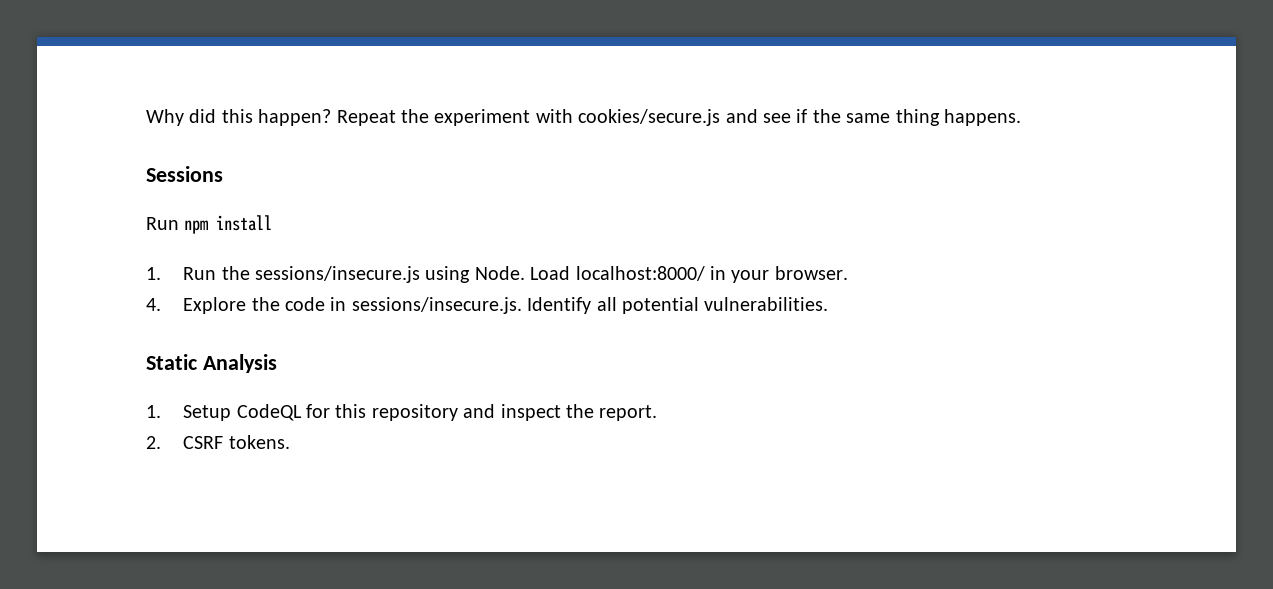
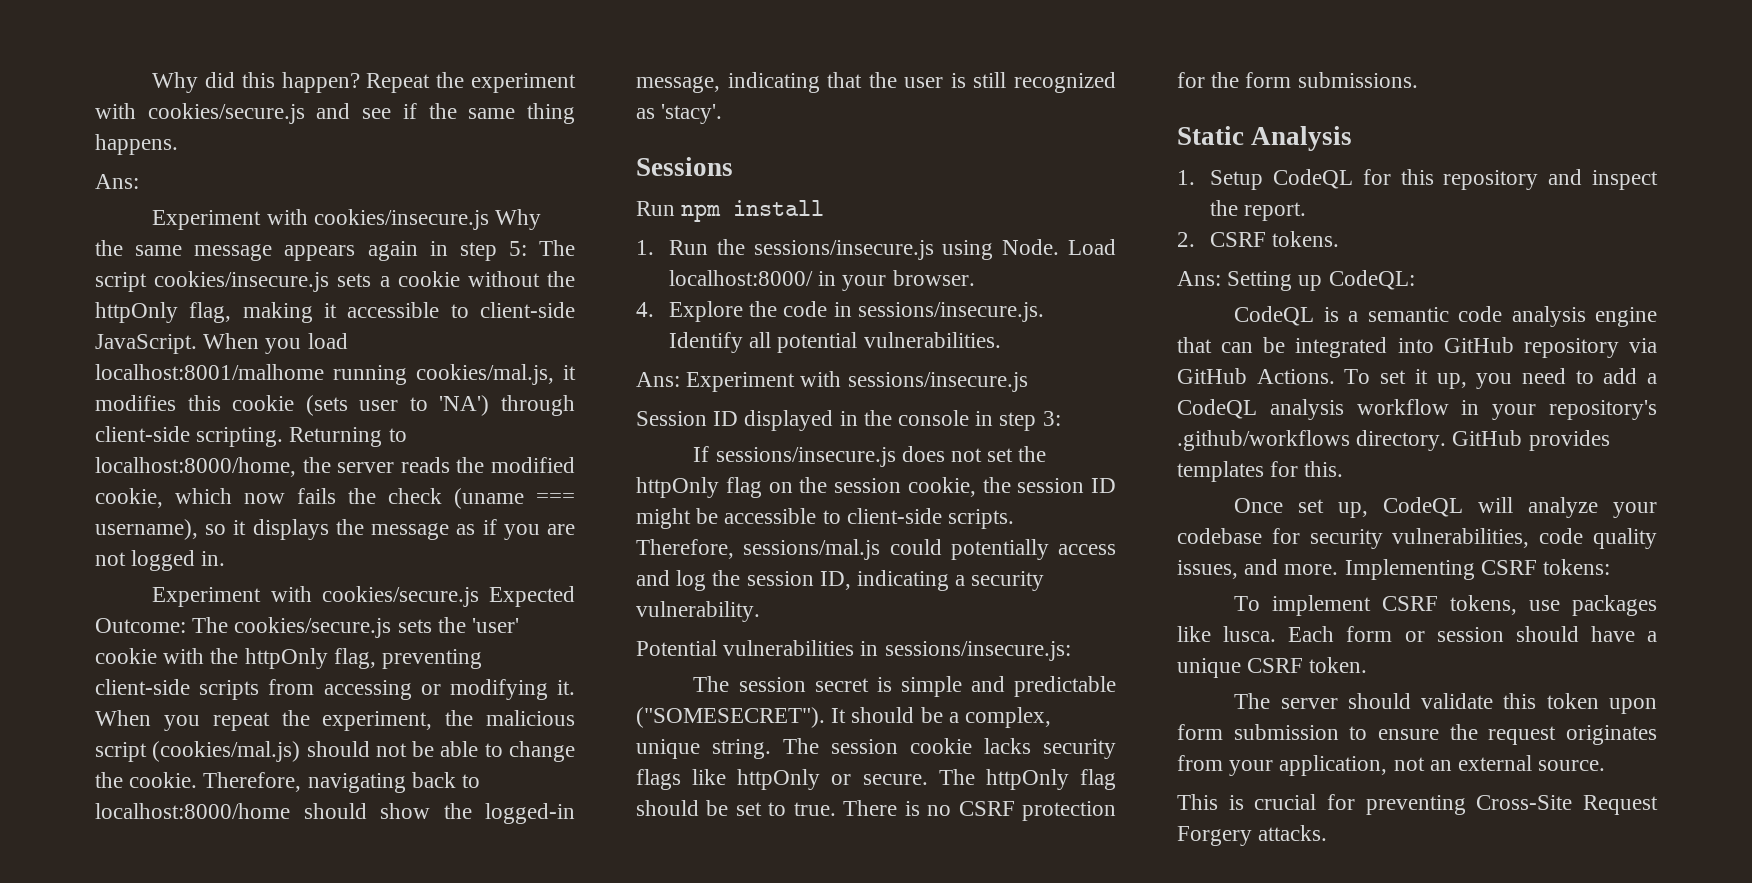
(1021, 117) none -> [95,174,139,189] [152,209,542,230] [95,240,575,261] [95,271,575,292] [95,302,575,323] [95,333,348,354] [95,364,576,385] [95,395,575,416] [95,426,407,447] [95,457,575,477] [95,488,575,509] [95,519,575,540] [95,550,226,571] [152,586,575,607] [95,617,520,638] [95,648,483,669] [95,679,575,700] [95,710,575,731] [95,741,575,762] [95,772,481,793] [95,803,575,824] [636,72,1116,93] [636,104,723,124] // Ans: // Experiment with cookies/insecure.js Why the same message appears again in step 5: The script cookies/insecure.js sets a cookie without the httpOnly flag, making it accessible to client-side JavaScript. When you load localhost:8001/malhome running cookies/mal.js, it modifies this cookie (sets user to 'NA') through client-side scripting. Returning to localhost:8000/home, the server reads the modified cookie, which now fails the check (uname === username), so it displays the message as if you are not logged in. // Experiment with cookies/secure.js Expected Outcome: The cookies/secure.js sets the 'user' cookie with the httpOnly flag, preventing client-side scripts from accessing or modifying it. When you repeat the experiment, the malicious script (cookies/mal.js) should not be able to change the cookie. Therefore, navigating back to localhost:8000/home should show the logged-in message, indicating that the user is still recognized as 'stacy'.
(829, 304) none -> [636,371,1028,392] [636,410,1061,431] [693,446,1047,467] [636,477,1116,498] [636,508,1015,529] [636,539,1116,560] [636,570,1045,591] [636,601,760,622] [636,640,1071,661] [693,676,1116,697] [636,707,1052,728] [636,738,1116,759] [636,769,1116,790] [636,800,1116,821] [1177,72,1418,88] // Ans: Experiment with sessions/insecure.js // Session ID displayed in the console in step 3: // If sessions/insecure.js does not set the httpOnly flag on the session cookie, the session ID might be accessible to client-side scripts. Therefore, sessions/mal.js could potentially access and log the session ID, indicating a security vulnerability. // Potential vulnerabilities in sessions/insecure.js: // The session secret is simple and predictable ("SOMESECRET"). It should be a complex, unique string. The session cookie lacks security flags like httpOnly or secure. The httpOnly flag should be set to true. There is no CSRF protection for the form submissions.
(290, 442) none -> [1177,270,1415,291] [1234,306,1657,327] [1177,337,1657,358] [1177,368,1657,389] [1177,399,1657,420] [1177,430,1610,451] [1177,461,1344,482] [1234,497,1657,518] [1177,528,1657,549] [1177,559,1611,580] [1234,595,1657,616] [1177,626,1657,642] [1177,657,1368,678] [1234,693,1657,714] [1177,724,1657,745] [1177,755,1606,776] [1177,794,1658,815] [1177,825,1328,846] // Ans: Setting up CodeQL: // CodeQL is a semantic code analysis engine that can be integrated into GitHub repository via GitHub Actions. To set it up, you need to add a CodeQL analysis workflow in your repository's .github/workflows directory. GitHub provides templates for this. // Once set up, CodeQL will analyze your codebase for security vulnerabilities, code quality issues, and more. Implementing CSRF tokens: // To implement CSRF tokens, use packages like lusca. Each form or session should have a unique CSRF token. // The server should validate this token upon form submission to ensure the request originates from your application, not an external source. // This is crucial for preventing Cross-Site Request Forgery attacks.

